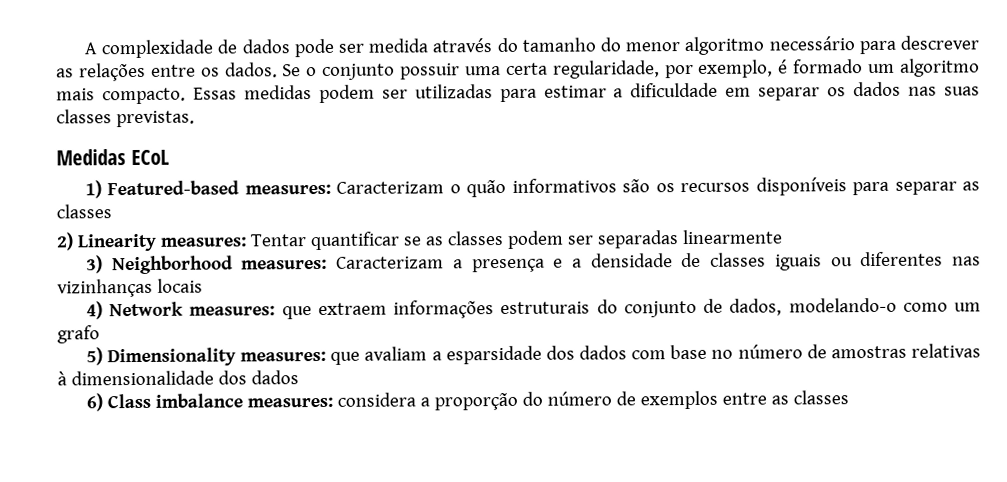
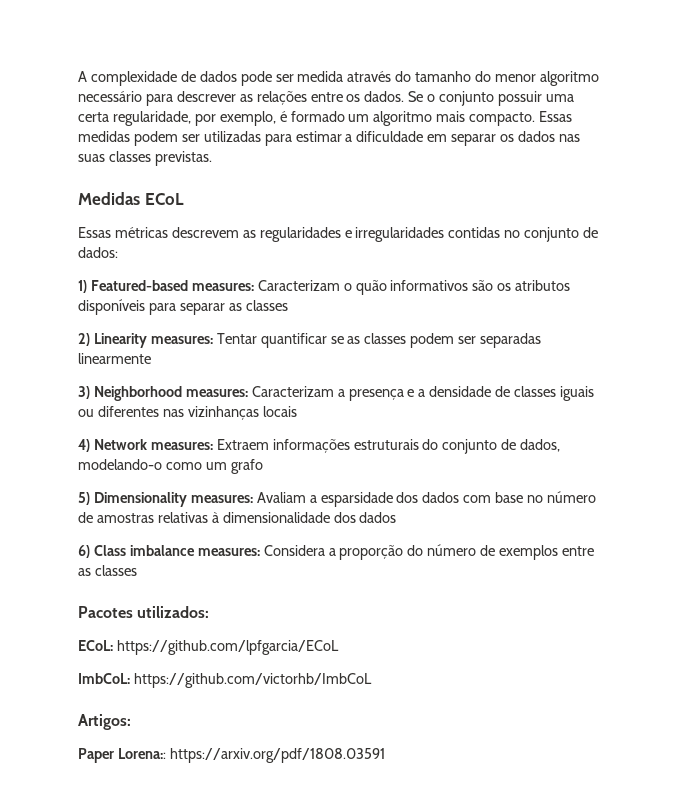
(169, 157) none -> [78,227,599,242] [78,247,118,258] // Essas métricas descrevem as regularidades e irregularidades contidas no conjunto de dados:
[680,182,751,193] recursos -> [515,280,571,291] atributos
[281,302,387,320] que extraem -> [216,439,269,450] Extraem
[330,346,428,365] que avaliam -> [256,492,306,503] Avaliam
[336,392,416,407] considera -> [263,545,325,556] Considera
(849, 397) none -> [78,606,210,618] [78,640,339,655] [78,673,372,688] [78,714,131,730] [78,748,385,763] // Pacotes utilizados: // ECoL: https://github.com/lpfgarcia/ECoL // ImbCoL: https://github.com/victorhb/ImbCoL // Artigos: // Paper Lorena:: https://arxiv.org/pdf/1808.03591

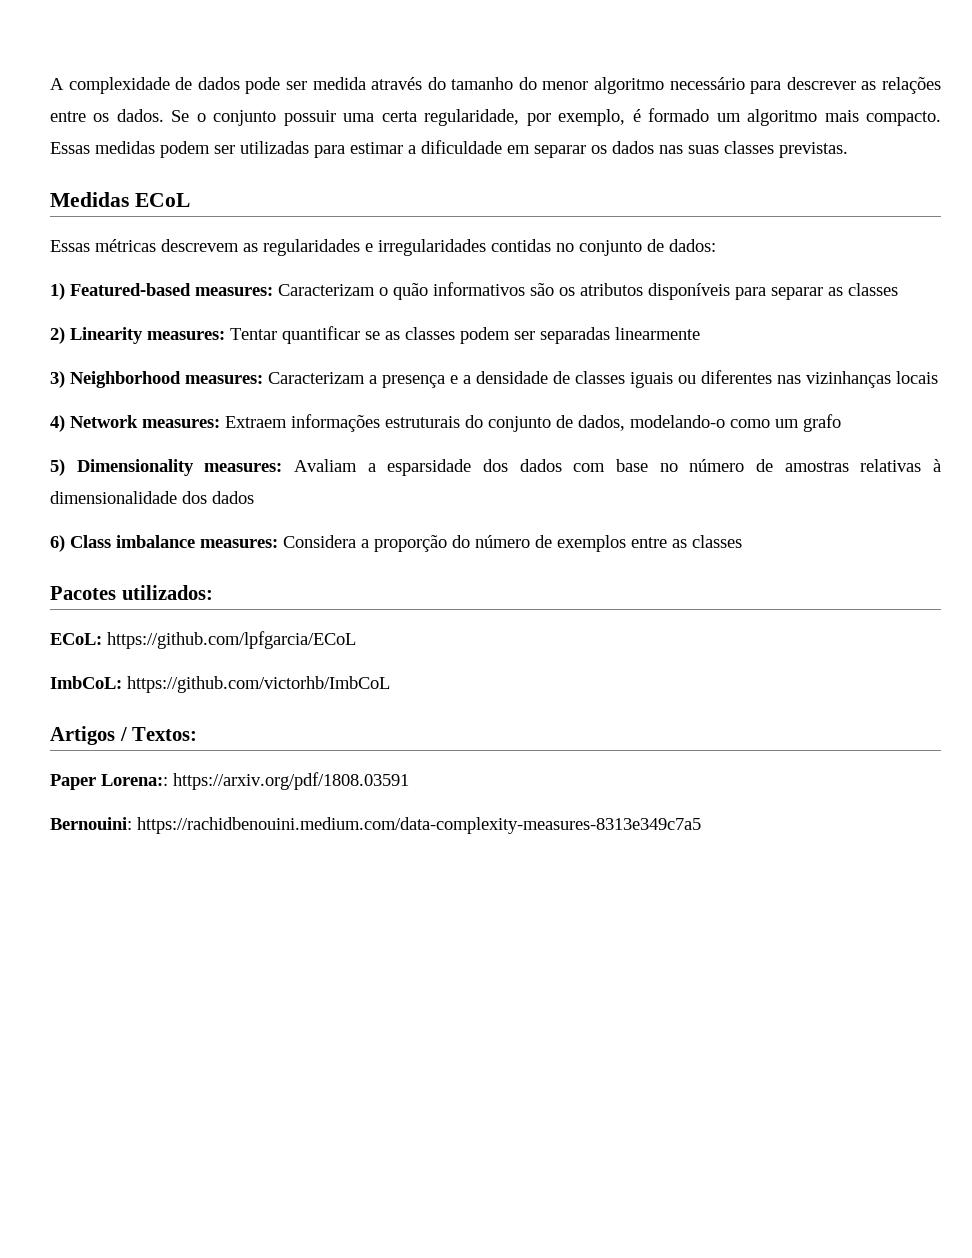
[78,714,131,730] Artigos: -> [50,726,198,745] Artigos / Textos:
(385, 755) none -> [50,817,701,834] // Bernouini: https://rachidbenouini.medium.com/data-complexity-measures-8313e349c7a5

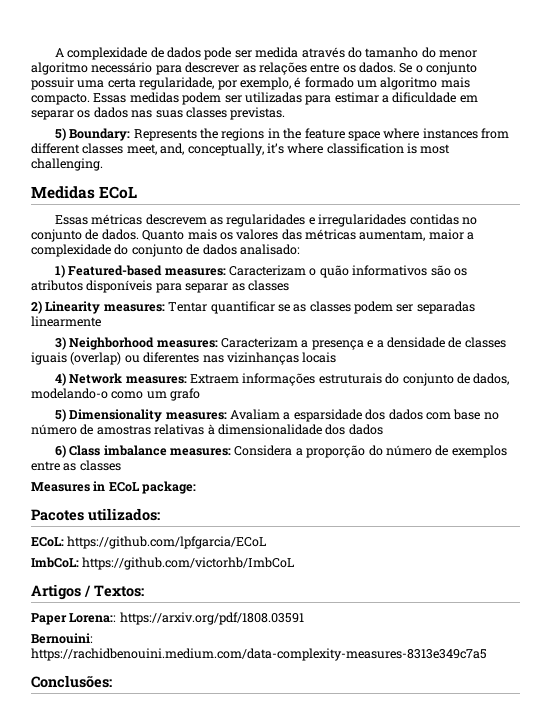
(848, 150) none -> [54,128,510,141] [31,143,451,156] [31,158,103,171] // 5) Boundary: Represents the regions in the feature space where instances from different classes meet, and, conceptually, it’s where classification is most challenging.
[669,239,716,252] dados: -> [101,229,475,241] [31,244,300,257] dados. Quanto mais os valores das métricas aumentam, maior a complexidade do conjunto de dados analisado:
(673, 380) none -> [70,352,122,365] (overlap)
(742, 541) none -> [31,481,197,494] // Measures in ECoL package:
(701, 825) none -> [31,675,112,688] // Conclusões:

